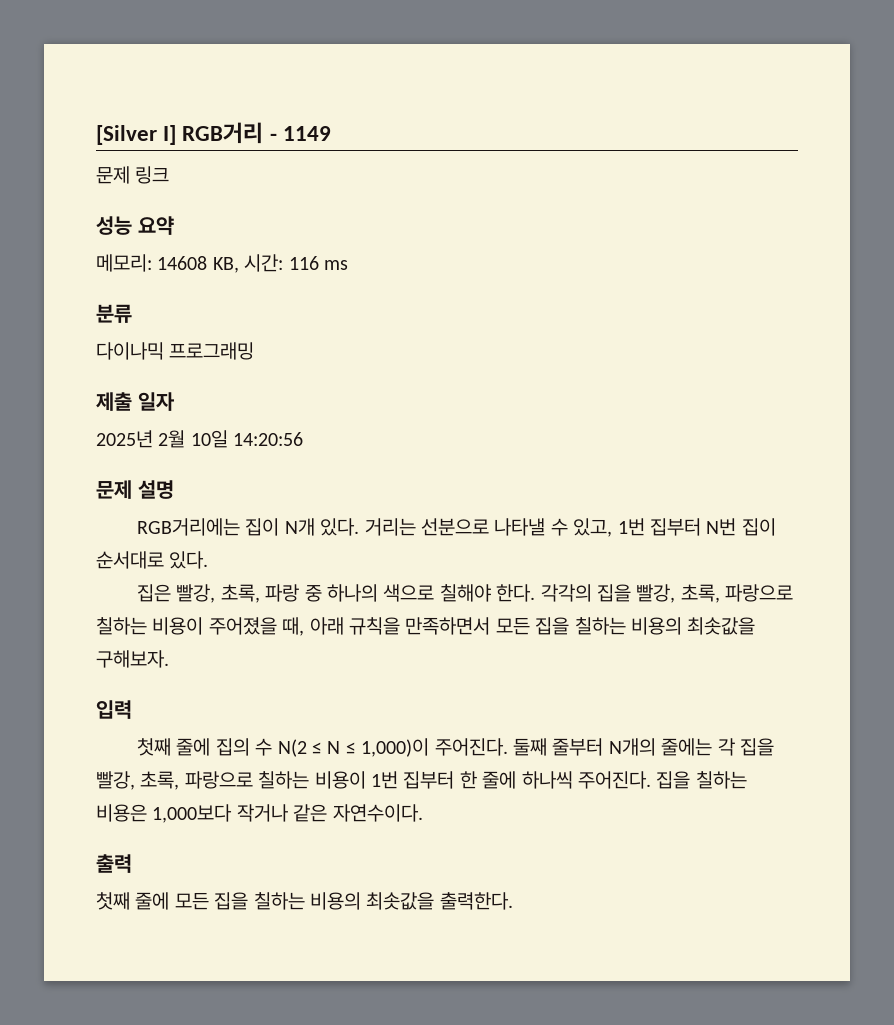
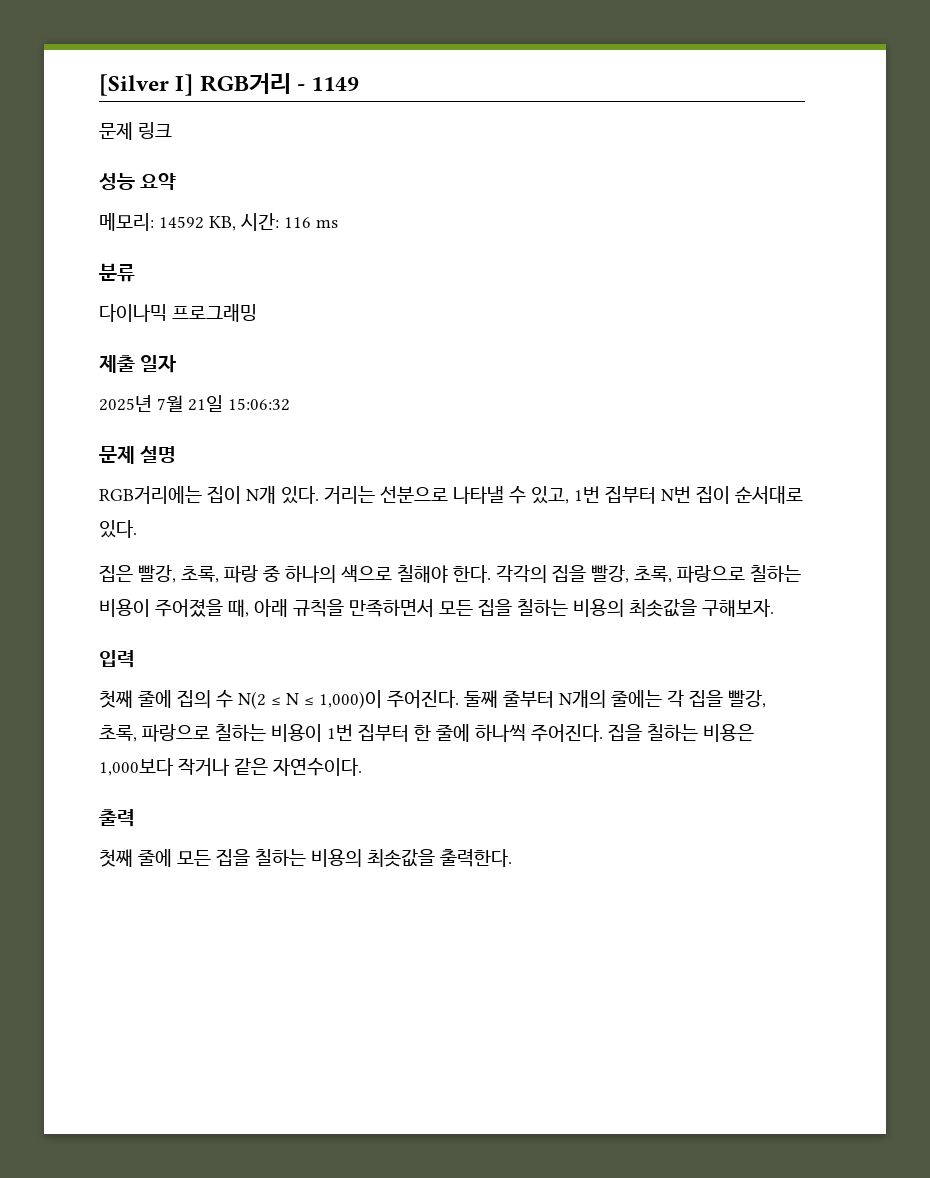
[157,256,208,270] 14608 -> [159,216,204,229] 14592
[158,430,304,448] 2월 10일 14:20:56 -> [157,395,290,412] 7월 21일 15:06:32

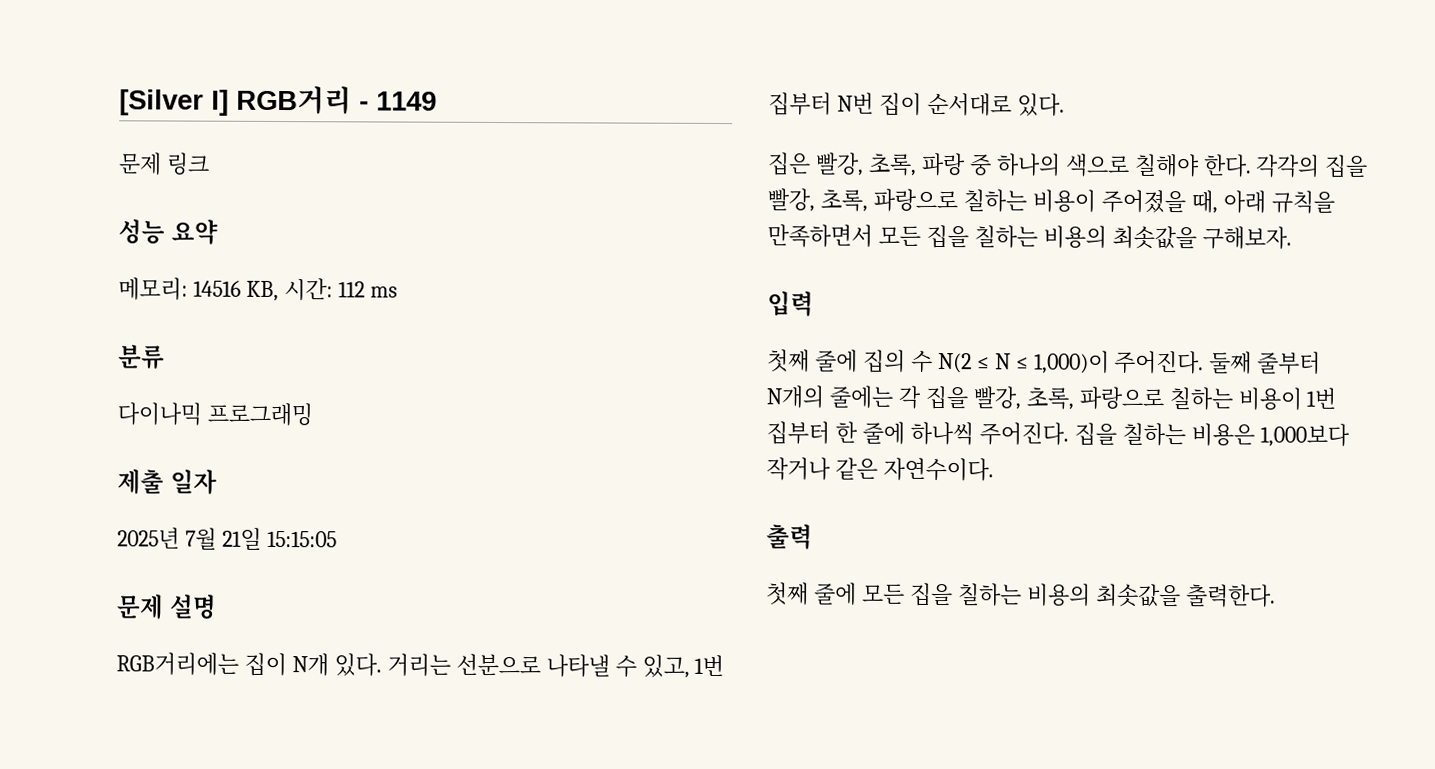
[159,216,204,229] 14592 -> [192,280,241,297] 14516
[284,217,311,228] 116 -> [337,281,365,298] 112
[228,398,290,411] 15:06:32 -> [266,530,337,548] 15:15:05

